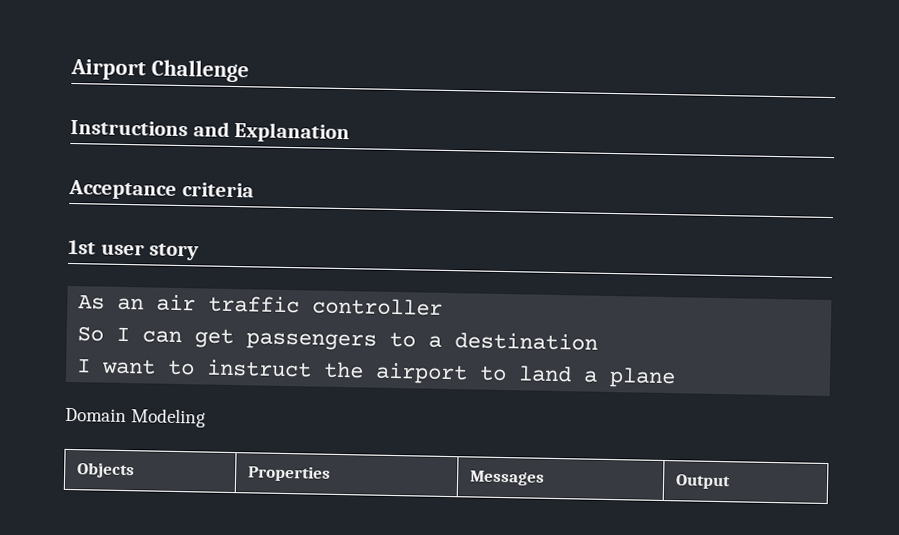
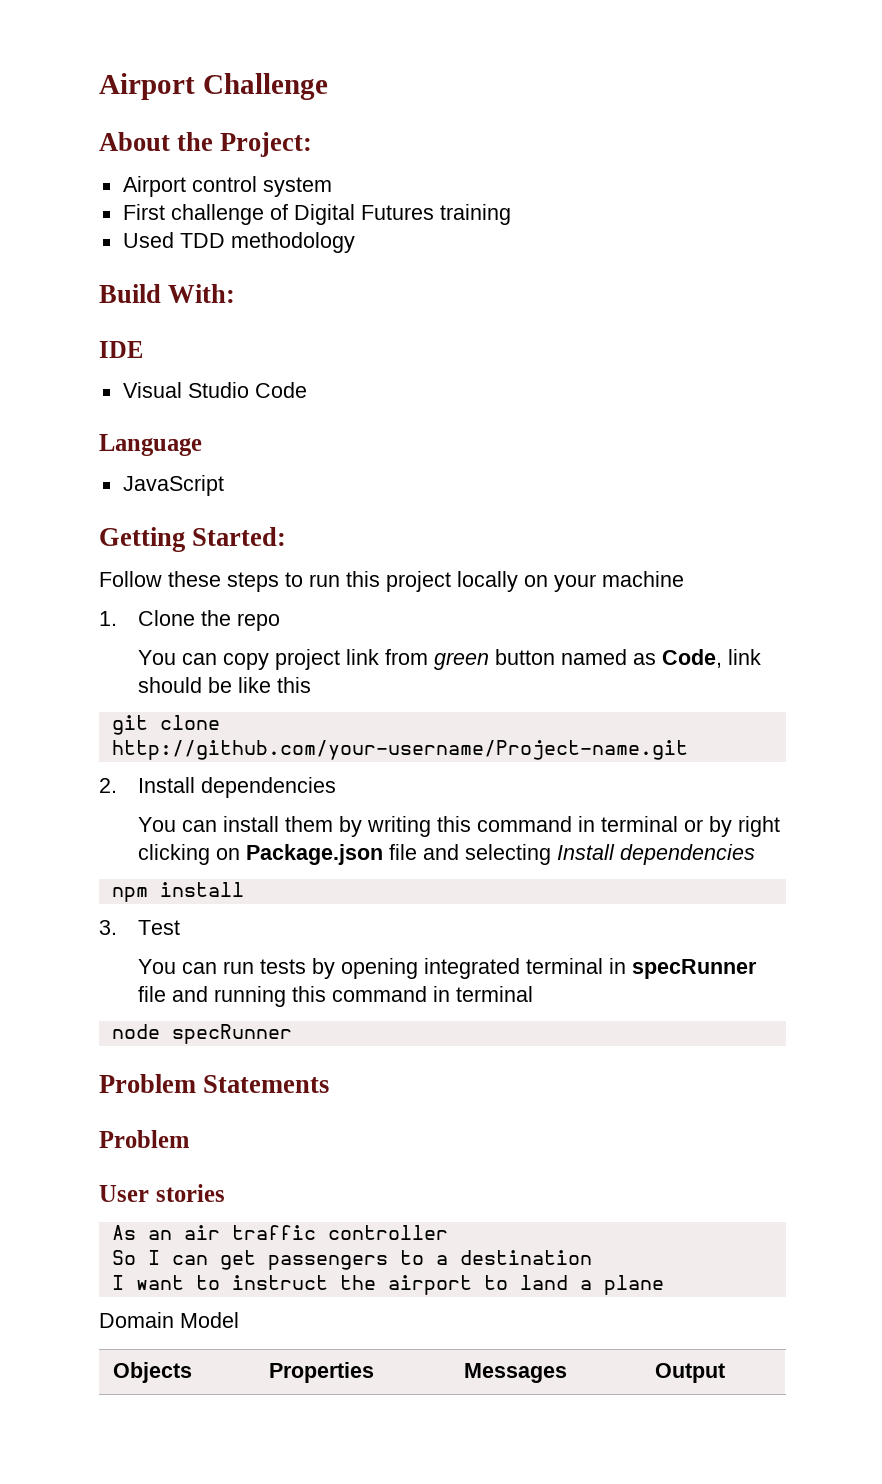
[70,119,351,144] [68,179,254,200] [68,239,200,261] Instructions and Explanation // Acceptance criteria // 1st user story -> [99,132,313,157] [122,176,332,197] [122,204,511,225] [122,232,355,253] [99,284,236,303] [99,341,143,358] [122,382,307,398] [99,434,202,456] [122,475,224,496] [99,527,287,552] [99,571,684,592] [99,610,281,631] [138,649,762,670] [138,677,312,693] [111,715,220,735] [111,740,688,760] [99,777,337,798] [138,816,781,837] [138,844,756,865] [111,882,244,902] [99,920,181,935] [138,958,758,979] [138,986,534,1007] [111,1024,292,1044] [99,1074,330,1093] [99,1130,189,1148] [99,1184,225,1202] About the Project: // Airport control system // First challenge of Digital Futures training // Used TDD methodology // Build With: // IDE // Visual Studio Code // Language // JavaScript // Getting Started: // Follow these steps to run this project locally on your machine // 1. Clone the repo // You can copy project link from green button named as Code, link should be like this // git clone http://github.com/your-username/Project-name.git // 2. Install dependencies // You can install them by writing this command in terminal or by right clicking on Package.json file and selecting Install dependencies // npm install // 3. Test // You can run tests by opening integrated terminal in specRunner file and running this command in terminal // node specRunner // Problem Statements // Problem // User stories
[131,408,207,428] Modeling -> [180,1312,239,1328] Model

